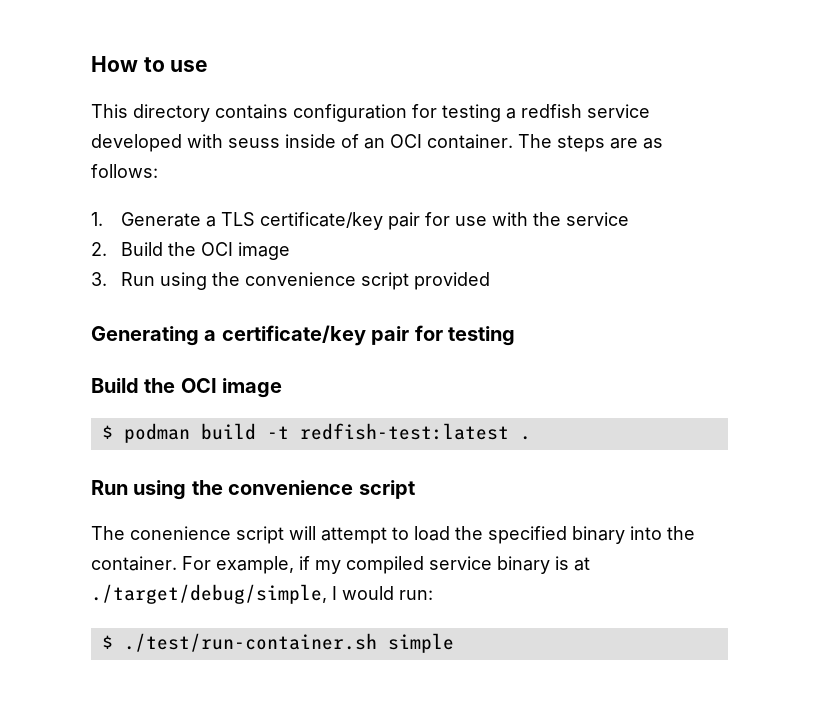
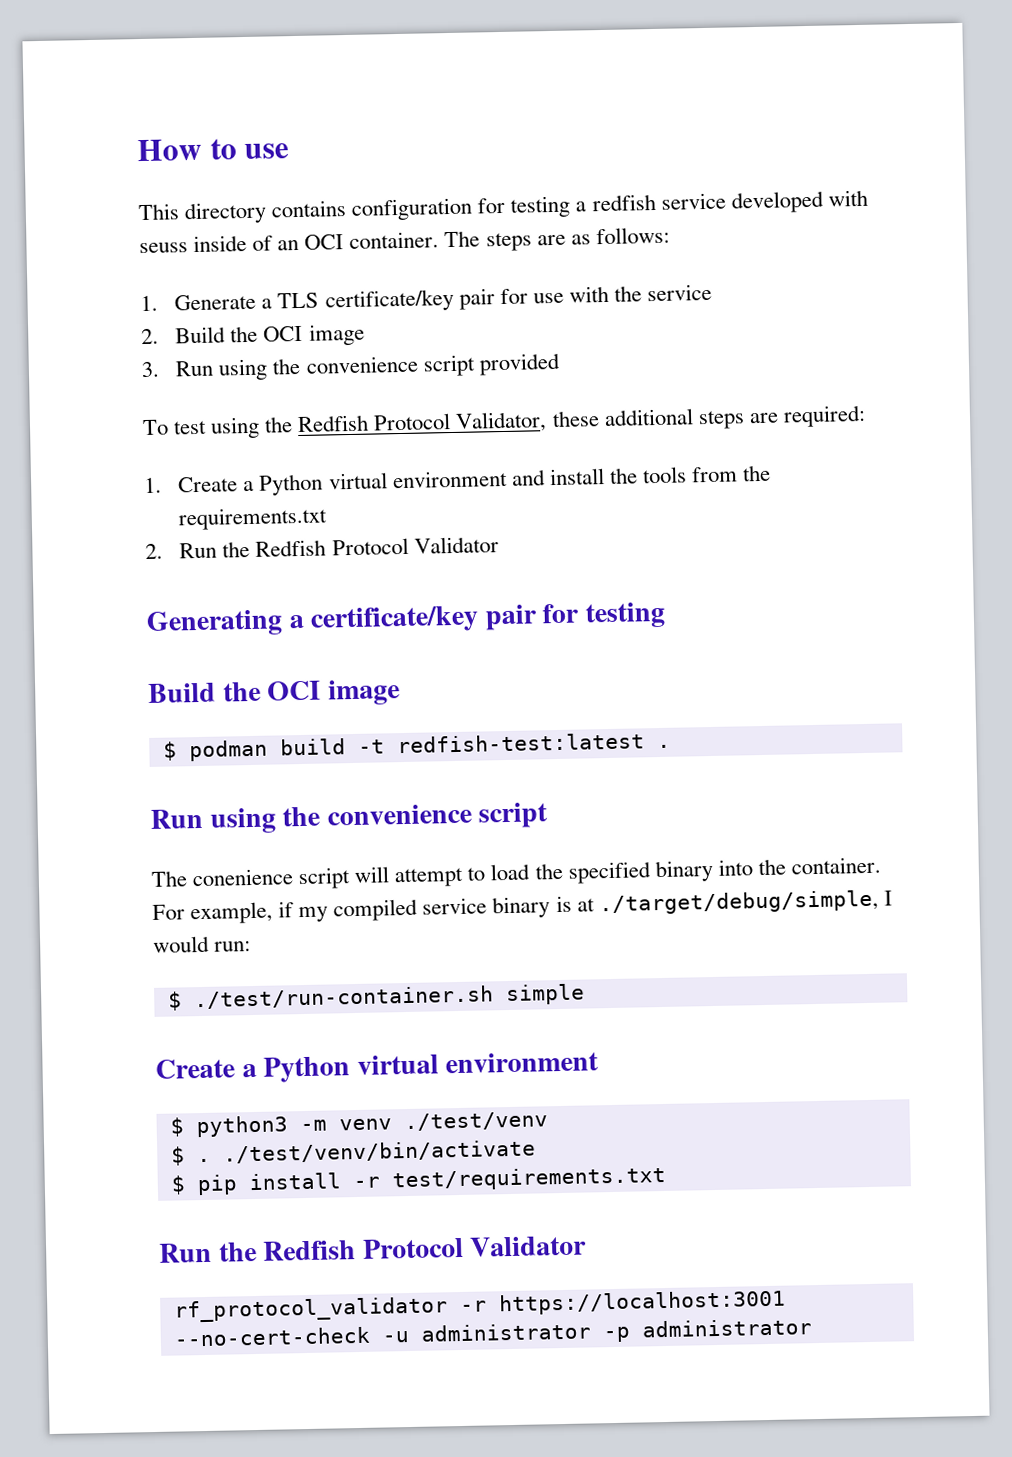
(490, 281) none -> [142,404,866,439] [144,464,772,496] [178,506,329,531] [145,536,499,560] // To test using the Redfish Protocol Validator, these additional steps are required: // 1. Create a Python virtual environment and install the tools from the requirements.txt // 2. Run the Redfish Protocol Validator
(454, 643) none -> [155,1051,600,1083] [169,1111,548,1138] [170,1139,536,1166] [170,1165,666,1196] [159,1235,588,1263] [173,1289,786,1323] [173,1318,812,1347] // Create a Python virtual environment // $ python3 -m venv ./test/venv // $ . ./test/venv/bin/activate // $ pip install -r test/requirements.txt // Run the Redfish Protocol Validator // rf_protocol_validator -r https://localhost:3001 --no-cert-check -u administrator -p administrator

